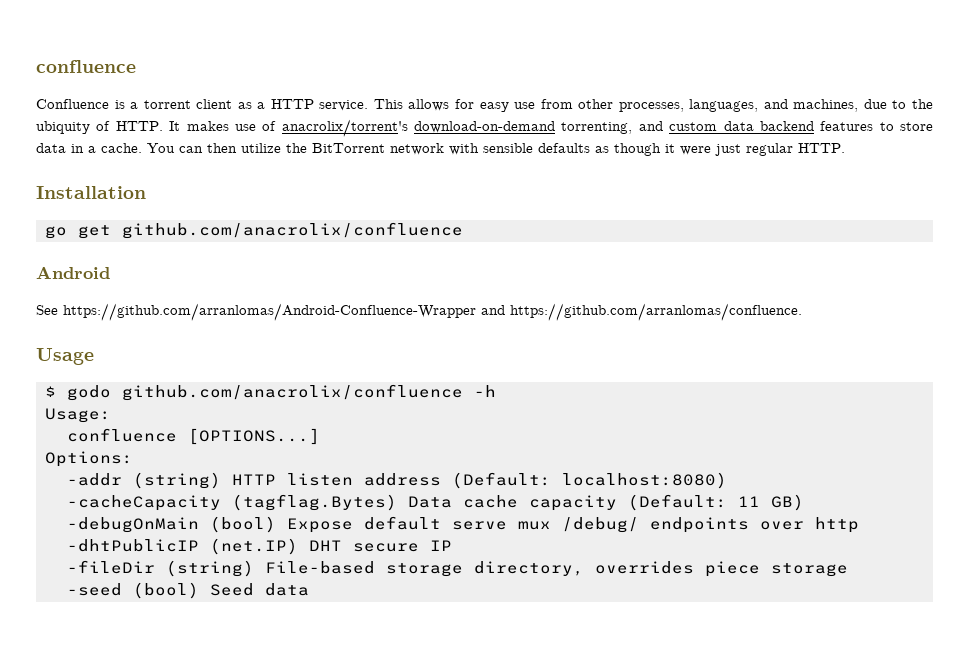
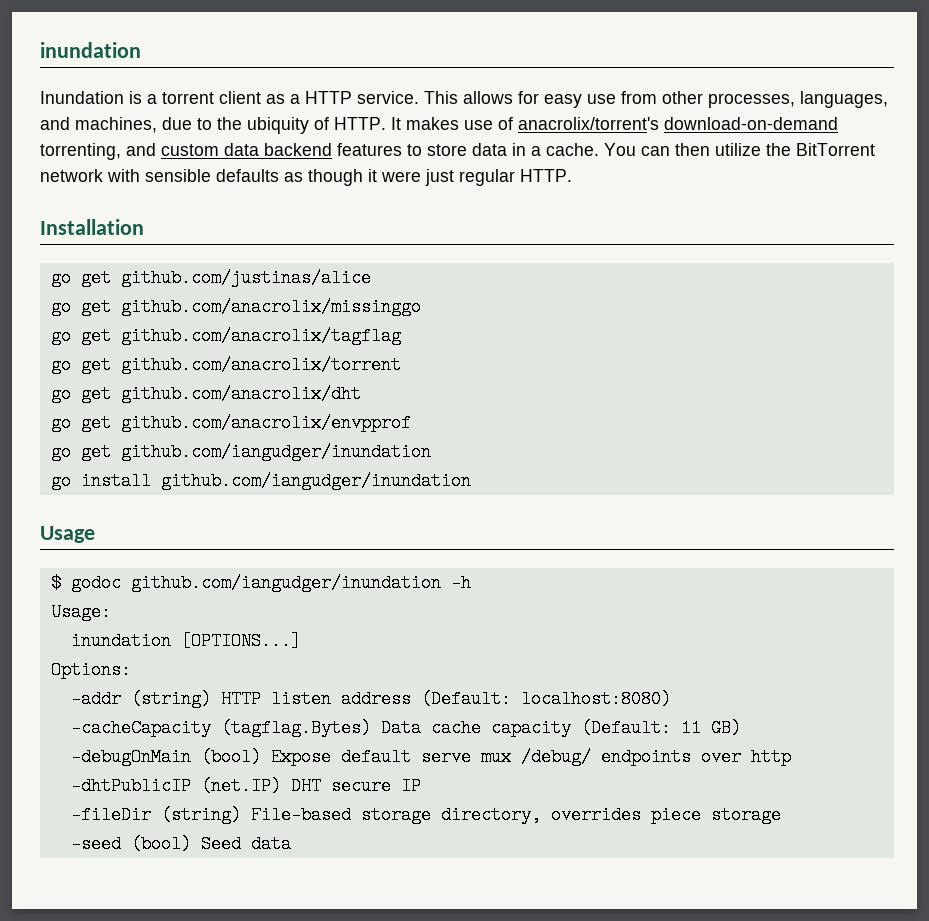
[36,60,136,73] [36,99,109,109] confluence // Confluence -> [40,42,141,58] [40,91,124,104] inundation // Inundation
[122,222,463,239] [36,266,110,279] [36,303,802,321] github.com/anacrolix/confluence // Android // See https://github.com/arranlomas/Android-Confluence-Wrapper and https://github.com/arranlomas/confluence. -> [120,269,371,287] [50,298,421,316] [50,327,401,345] [50,356,401,374] [50,385,361,403] [50,414,411,432] [50,443,431,461] [50,472,471,490] github.com/justinas/alice // go get github.com/anacrolix/missinggo // go get github.com/anacrolix/tagflag // go get github.com/anacrolix/torrent // go get github.com/anacrolix/dht // go get github.com/anacrolix/envpprof // go get github.com/iangudger/inundation // go install github.com/iangudger/inundation
[67,384,463,401] godo github.com/anacrolix/confluence -> [70,574,441,592] godoc github.com/iangudger/inundation
[67,428,177,442] confluence -> [70,632,171,650] inundation

